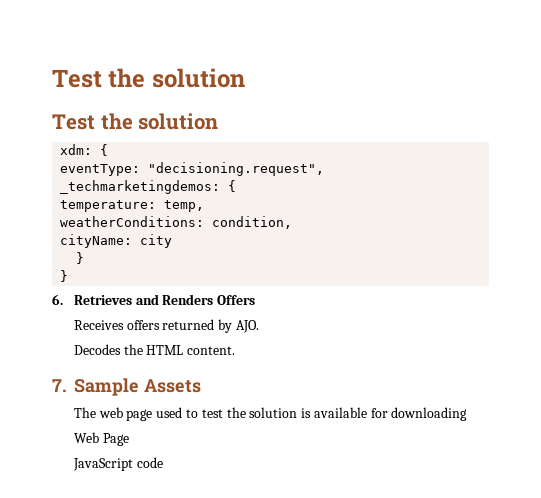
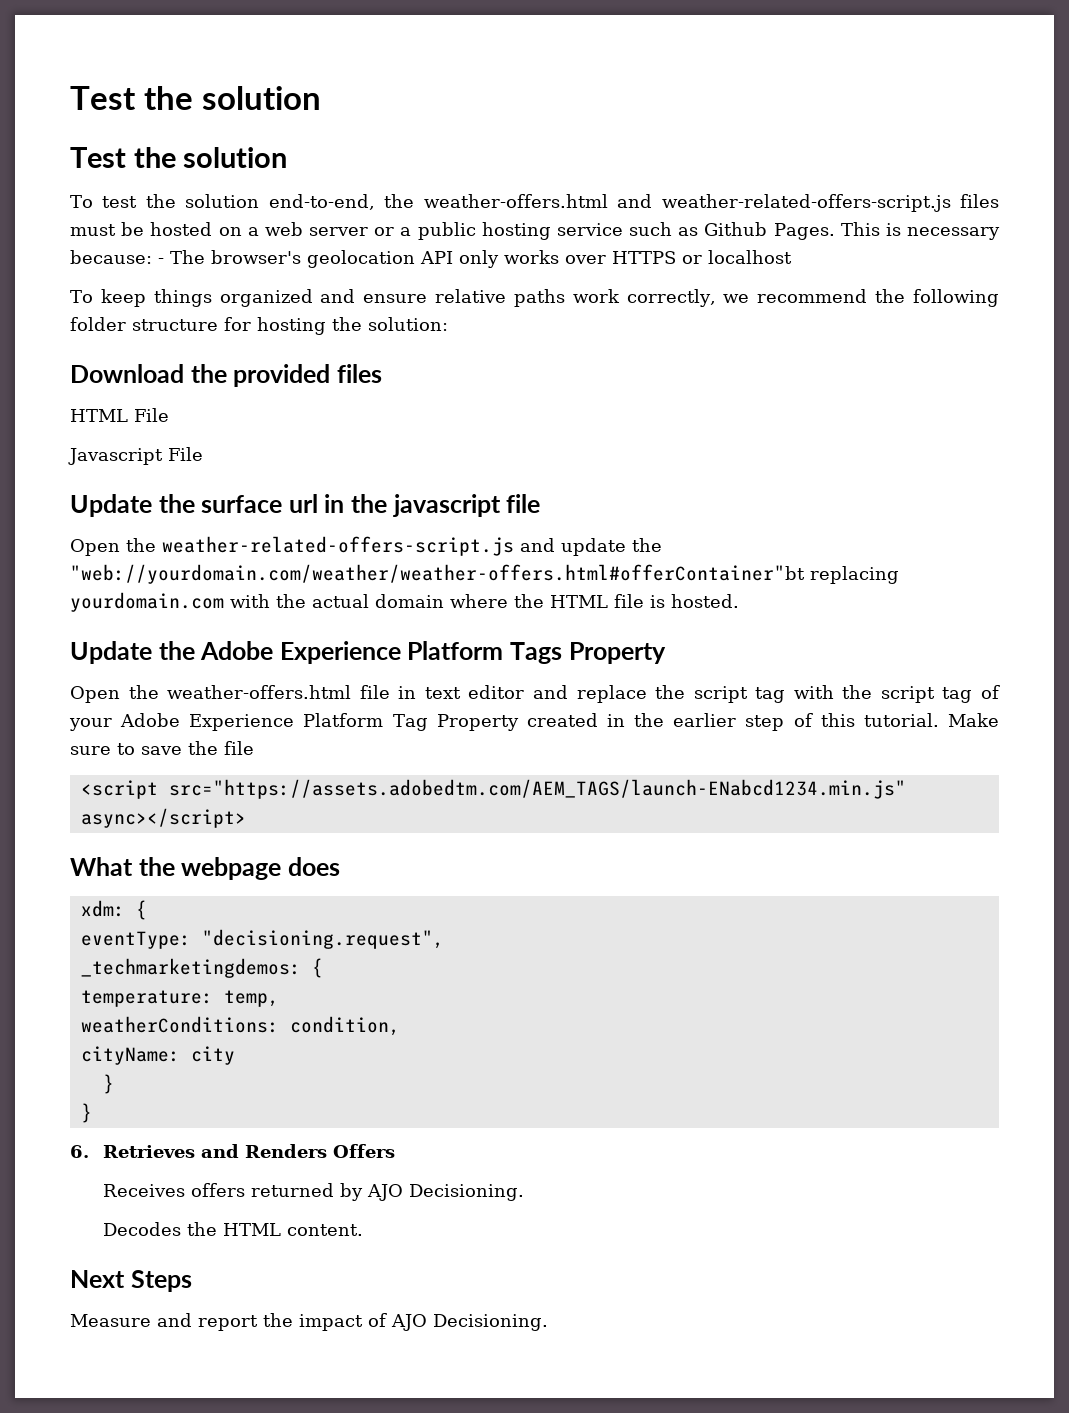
(219, 121) none -> [70,194,999,212] [70,222,1000,240] [70,250,792,268] [70,289,1000,307] [70,317,448,335] [70,364,382,387] [70,408,169,422] [68,447,203,465] [70,494,541,517] [70,536,662,556] [70,564,899,584] [70,592,739,612] [70,641,666,664] [70,685,1000,703] [69,713,999,731] [70,741,254,755] [80,779,906,799] [80,808,246,828] [70,857,340,880] // To test the solution end-to-end, the weather-offers.html and weather-related-offers-script.js files must be hosted on a web server or a public hosting service such as Github Pages. This is necessary because: - The browser's geolocation API only works over HTTPS or localhost // To keep things organized and ensure relative paths work correctly, we recommend the following folder structure for hosting the solution: // Download the provided files // HTML File // Javascript File // Update the surface url in the javascript file // Open the weather-related-offers-script.js and update the "web://yourdomain.com/weather/weather-offers.html#offerContainer"bt replacing yourdomain.com with the actual domain where the HTML file is hosted. // Update the Adobe Experience Platform Tags Property // Open the weather-offers.html file in text editor and replace the script tag with the script tag of your Adobe Experience Platform Tag Property created in the earlier step of this tutorial. Make sure to save the file // <script src="https://assets.adobedtm.com/AEM_TAGS/launch-ENabcd1234.min.js" async></script> // What the webpage does
[236,320,260,333] AJO. -> [367,1184,525,1201] AJO Decisioning.
[52,378,201,396] [73,407,468,421] [73,432,129,446] [72,457,163,471] 7. Sample Assets // The web page used to test the solution is available for downloading // Web Page // JavaScript code -> [70,1270,192,1292] [70,1313,548,1331] Next Steps // Measure and report the impact of AJO Decisioning.

